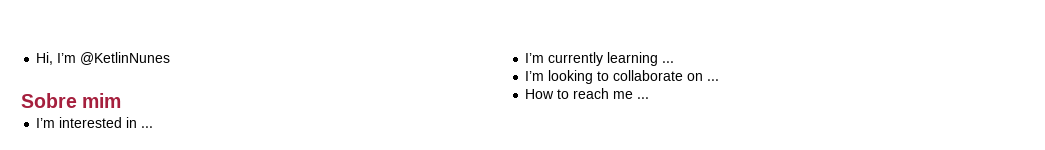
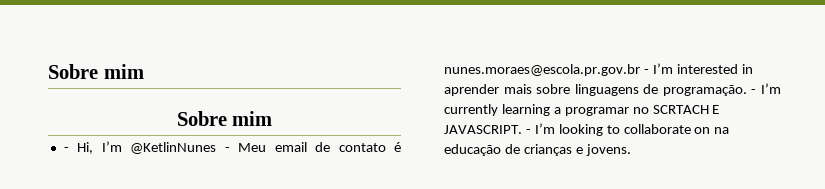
[36,52,171,65] [21,93,122,108] [36,117,154,128] [525,52,675,66] Hi, I’m @KetlinNunes // Sobre mim // I’m interested in ... // I’m currently learning ... // -> [48,64,144,79] [176,111,273,126] [63,141,401,154] [443,63,753,76] [443,83,781,96] [443,104,720,116] [443,125,531,134] Sobre mim // Sobre mim // - Hi, I’m @KetlinNunes - Meu email de contato é nunes.moraes@escola.pr.gov.br - I’m interested in aprender mais sobre linguagens de programação. - I’m currently learning a programar no SCRTACH E JAVASCRIPT. -
[707,79,720,81] [525,88,650,99] ... // How to reach me ... -> [714,127,730,134] [443,144,631,156] na educação de crianças e jovens.

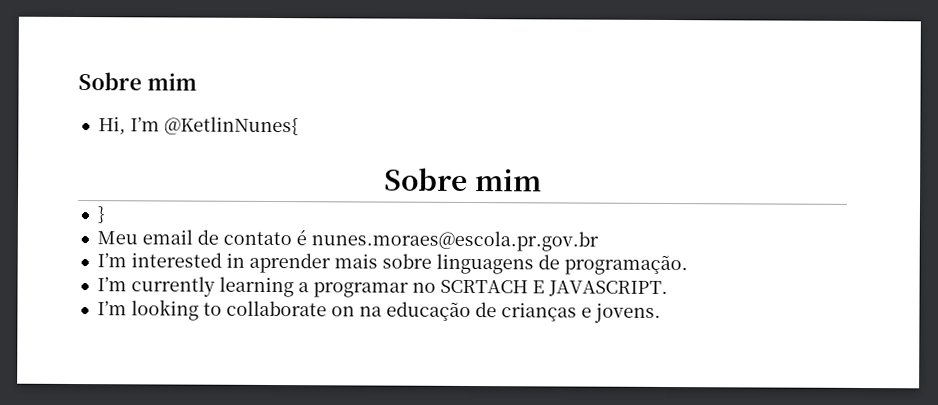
[48,64,144,79] [176,111,273,126] [63,141,230,154] Sobre mim // Sobre mim // - Hi, I’m @KetlinNunes - -> [78,72,197,91] [97,116,299,136] [384,167,542,192] [96,206,105,224] Sobre mim // Hi, I’m @KetlinNunes{ // Sobre mim // } //
[643,69,649,74] - -> (599, 241) //
[751,89,757,94] - -> (688, 265) //
[525,129,531,134] - -> (668, 289) //

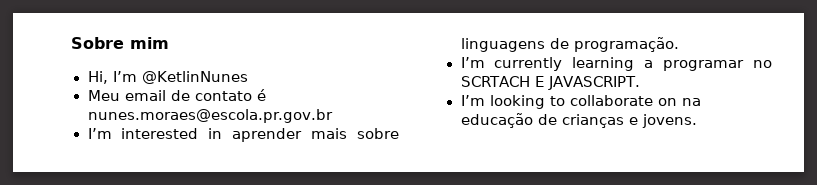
[163,116,299,136] [384,167,542,192] [96,206,105,224] @KetlinNunes{ // Sobre mim // } -> [141,71,248,84] @KetlinNunes

